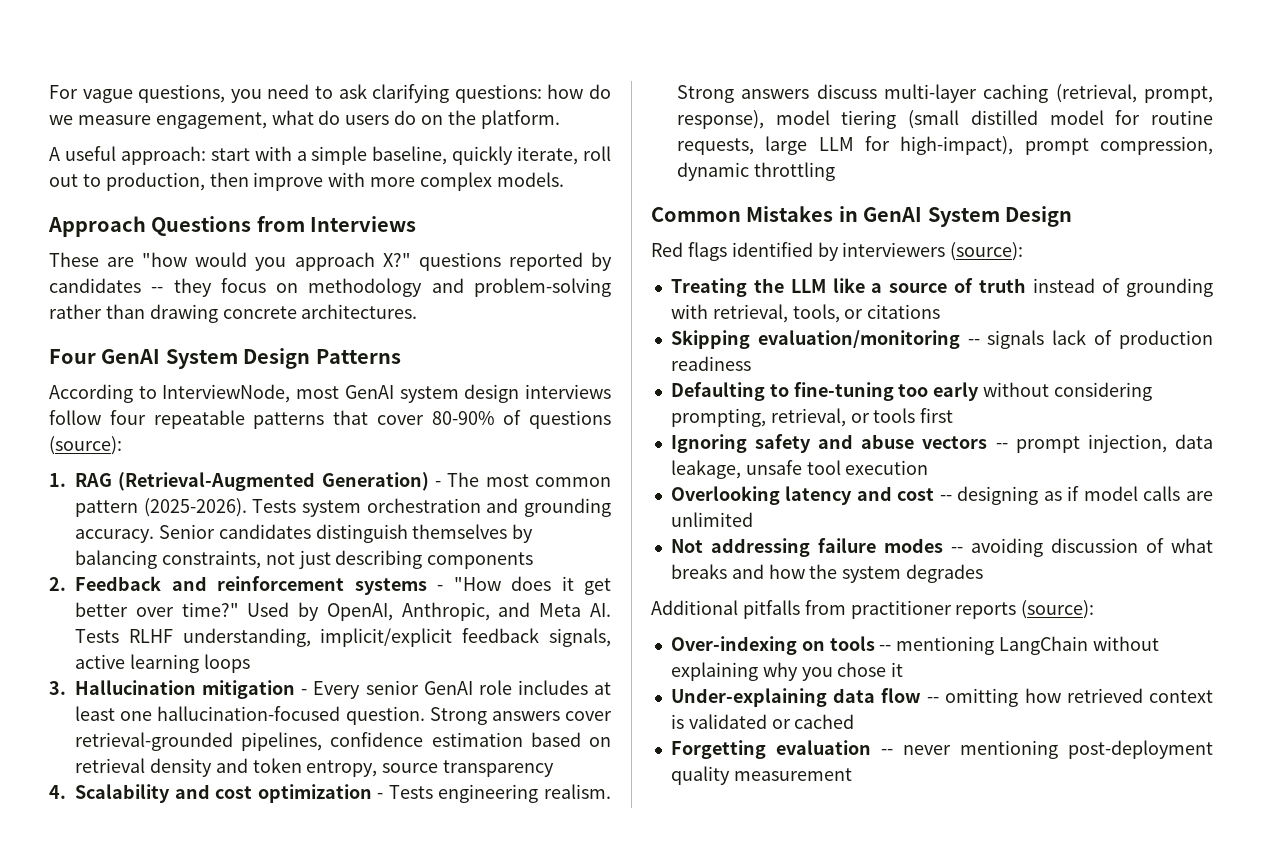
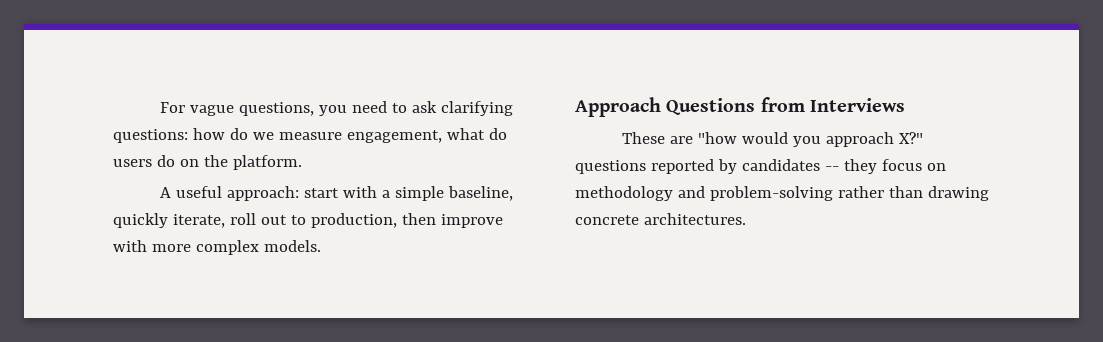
[49,348,401,369] [49,384,611,403] [49,410,611,429] [49,436,122,455] [49,472,611,491] [75,498,612,517] [75,524,534,543] [75,550,534,569] [49,576,611,595] [75,602,611,621] [75,628,611,647] [75,654,250,673] [49,680,611,699] [75,706,613,725] [75,732,611,751] [75,758,555,777] [49,784,611,803] [677,84,1213,103] [677,110,1213,129] [677,136,1213,155] [677,162,835,181] [651,206,1072,227] [651,242,1024,261] [670,278,1214,297] [670,304,941,323] [670,330,1213,349] [670,356,751,371] [670,382,1152,401] [670,408,954,427] [670,434,1213,453] [670,460,929,479] [670,486,1213,505] [670,512,753,527] [670,538,1213,557] [670,564,984,583] [651,600,1095,619] [670,636,1159,655] [670,662,904,681] [670,688,1213,707] [670,714,855,729] [670,740,1213,759] [670,766,852,785] // Four GenAI System Design Patterns // According to InterviewNode, most GenAI system design interviews follow four repeatable patterns that cover 80-90% of questions (source): // 1. RAG (Retrieval-Augmented Generation) - The most common pattern (2025-2026). Tests system orchestration and grounding accuracy. Senior candidates distinguish themselves by balancing constraints, not just describing components // 2. Feedback and reinforcement systems - "How does it get better over time?" Used by OpenAI, Anthropic, and Meta AI. Tests RLHF understanding, implicit/explicit feedback signals, active learning loops // 3. Hallucination mitigation - Every senior GenAI role includes at least one hallucination-focused question. Strong answers cover retrieval-grounded pipelines, confidence estimation based on retrieval density and token entropy, source transparency // 4. Scalability and cost optimization - Tests engineering realism. Strong answers discuss multi-layer caching (retrieval, prompt, response), model tiering (small distilled model for routine requests, large LLM for high-impact), prompt compression, dynamic throttling // Common Mistakes in GenAI System Design // Red flags identified by interviewers (source): // Treating the LLM like a source of truth instead of grounding with retrieval, tools, or citations // Skipping evaluation/monitoring -- signals lack of production readiness // Defaulting to fine-tuning too early without considering prompting, retrieval, or tools first // Ignoring safety and abuse vectors -- prompt injection, data leakage, unsafe tool execution // Overlooking latency and cost -- designing as if model calls are unlimited // Not addressing failure modes -- avoiding discussion of what breaks and how the system degrades // Additional pitfalls from practitioner reports (source): // Over-indexing on tools -- mentioning LangChain without explaining why you chose it // Under-explaining data flow -- omitting how retrieved context is validated or cached // Forgetting evaluation -- never mentioning post-deployment quality measurement -> (746, 219) none

